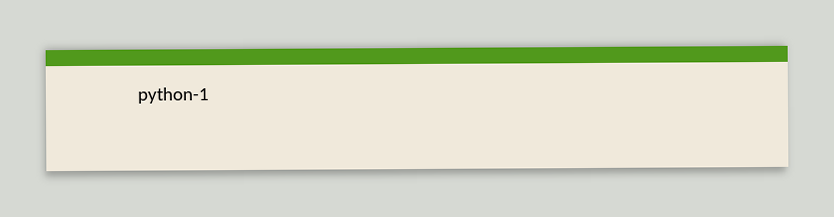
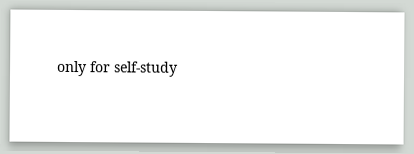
[137,87,209,104] python-1 -> [57,60,178,77] only for self-study

